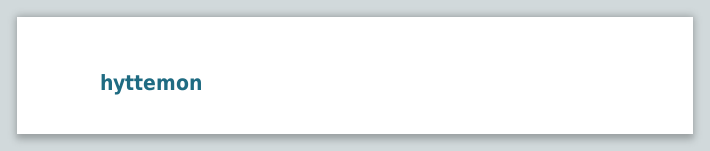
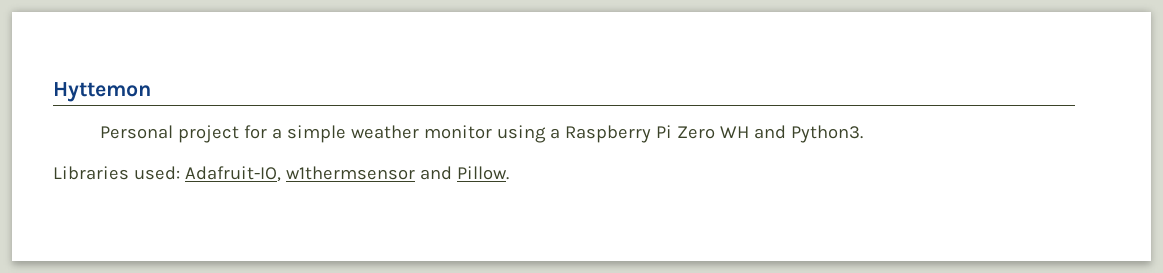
[100,74,202,95] hyttemon -> [53,82,151,102] [99,125,863,143] [53,166,509,182] Hyttemon // Personal project for a simple weather monitor using a Raspberry Pi Zero WH and Python3. // Libraries used: Adafruit-IO, w1thermsensor and Pillow.

